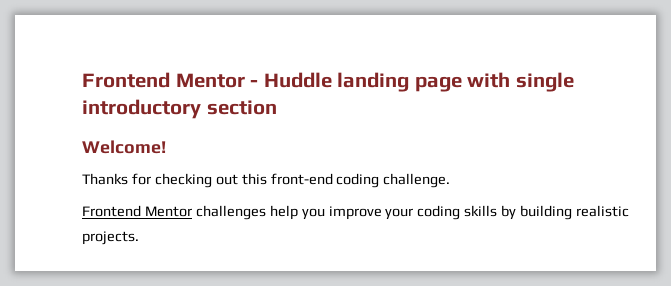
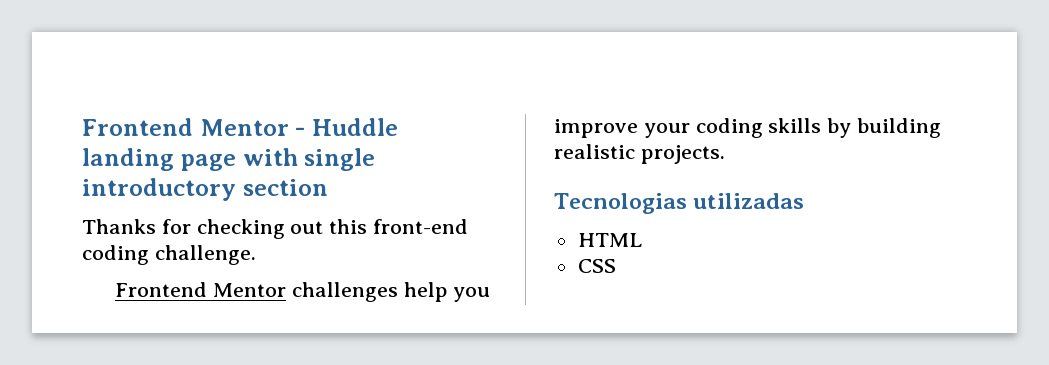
[82,140,166,154] // Welcome! -> (328, 187) none
(139, 238) none -> [554,193,805,214] [577,233,642,247] [577,259,616,273] // Tecnologias utilizadas // HTML // CSS

